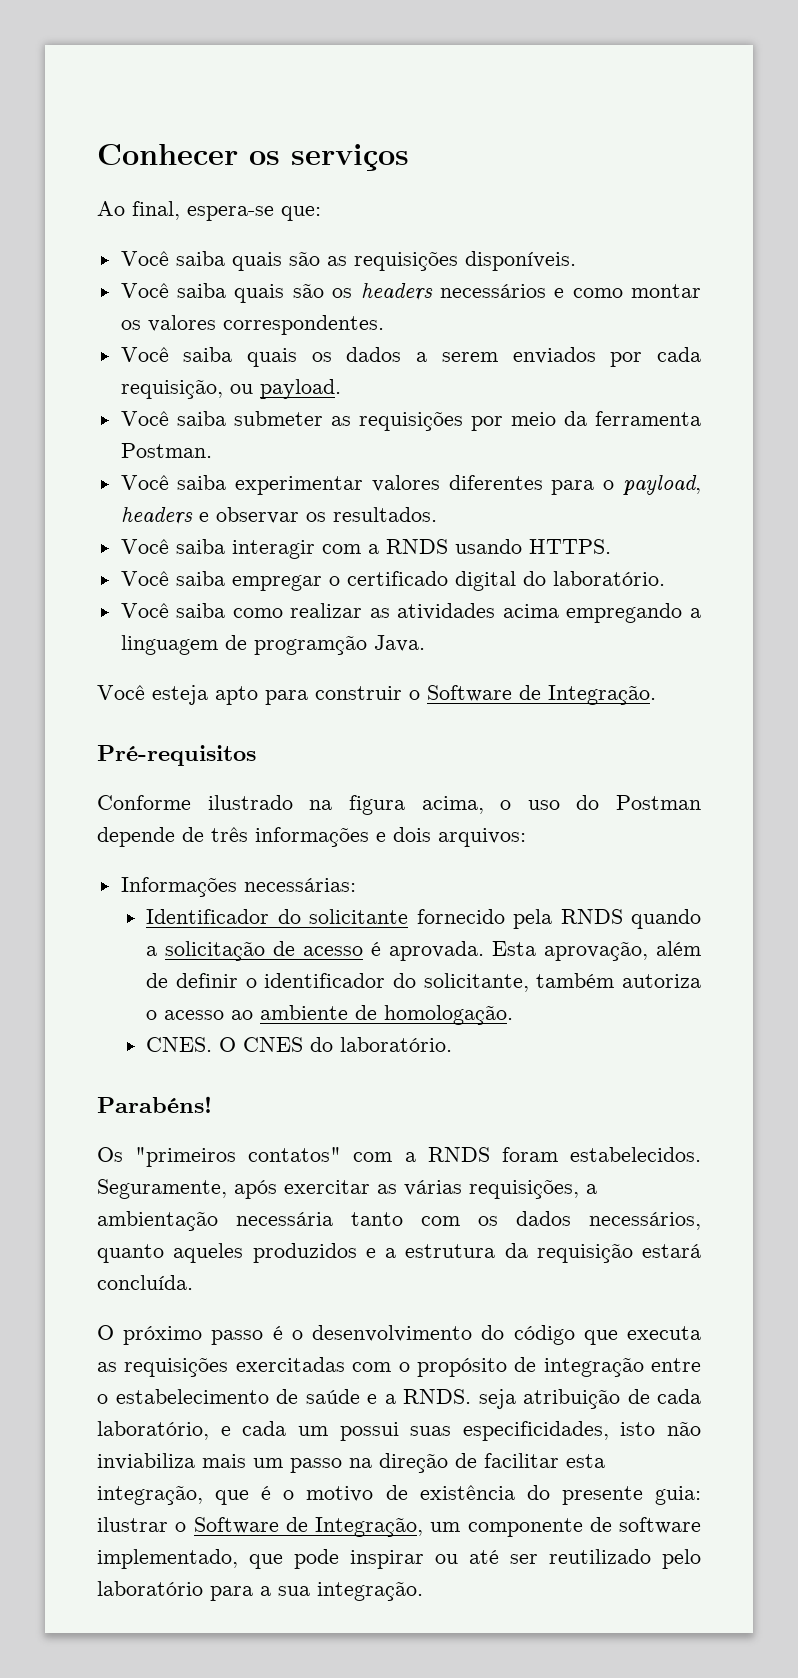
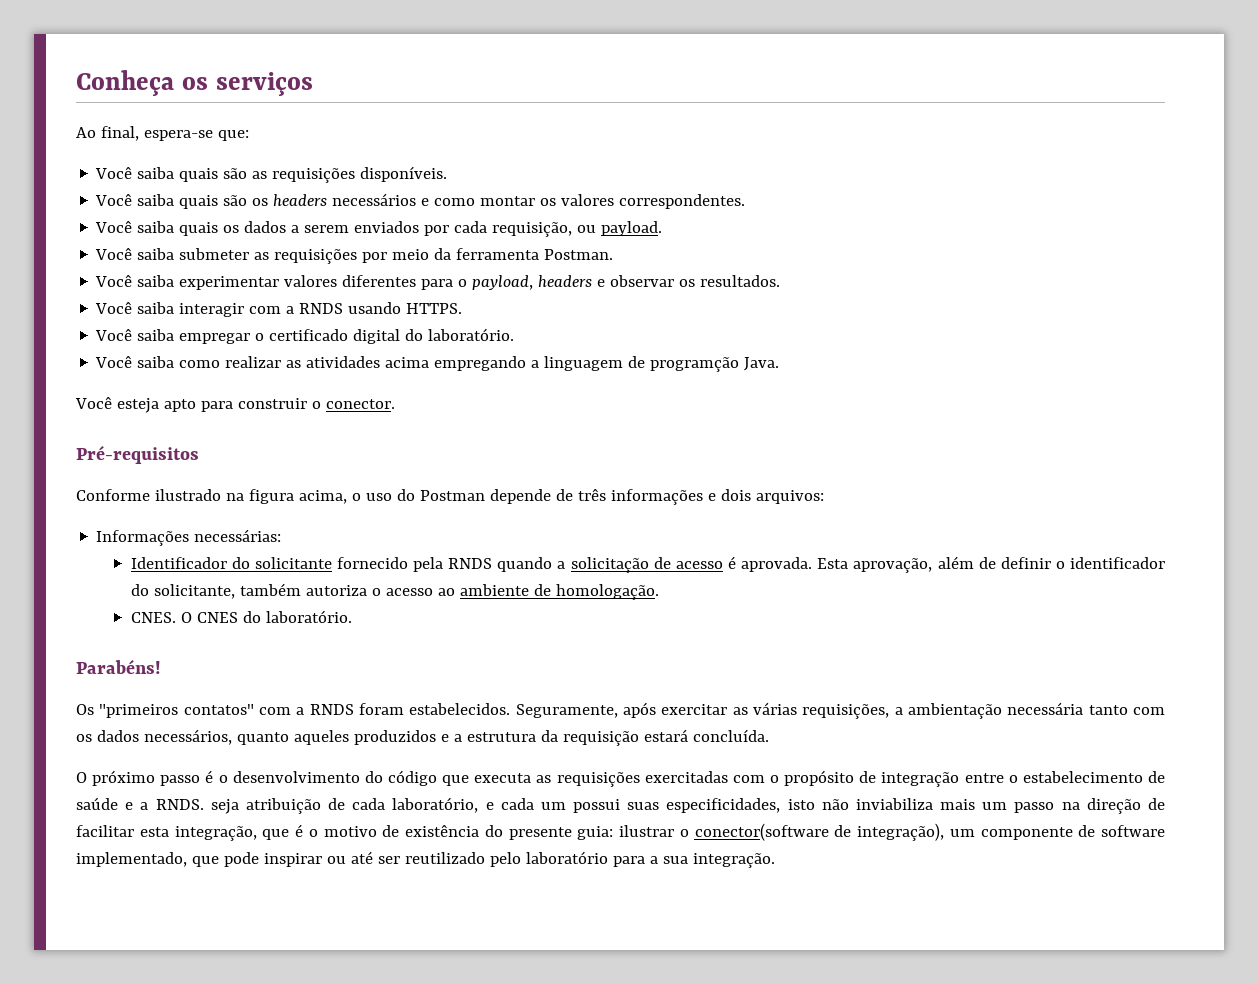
[97,144,238,165] Conhecer -> [76,70,174,96] Conheça
[427,685,656,705] Software de Integração. -> [325,399,395,409] conector.
[193,1517,423,1537] Software de Integração, -> [694,823,944,841] conector(software de integração),

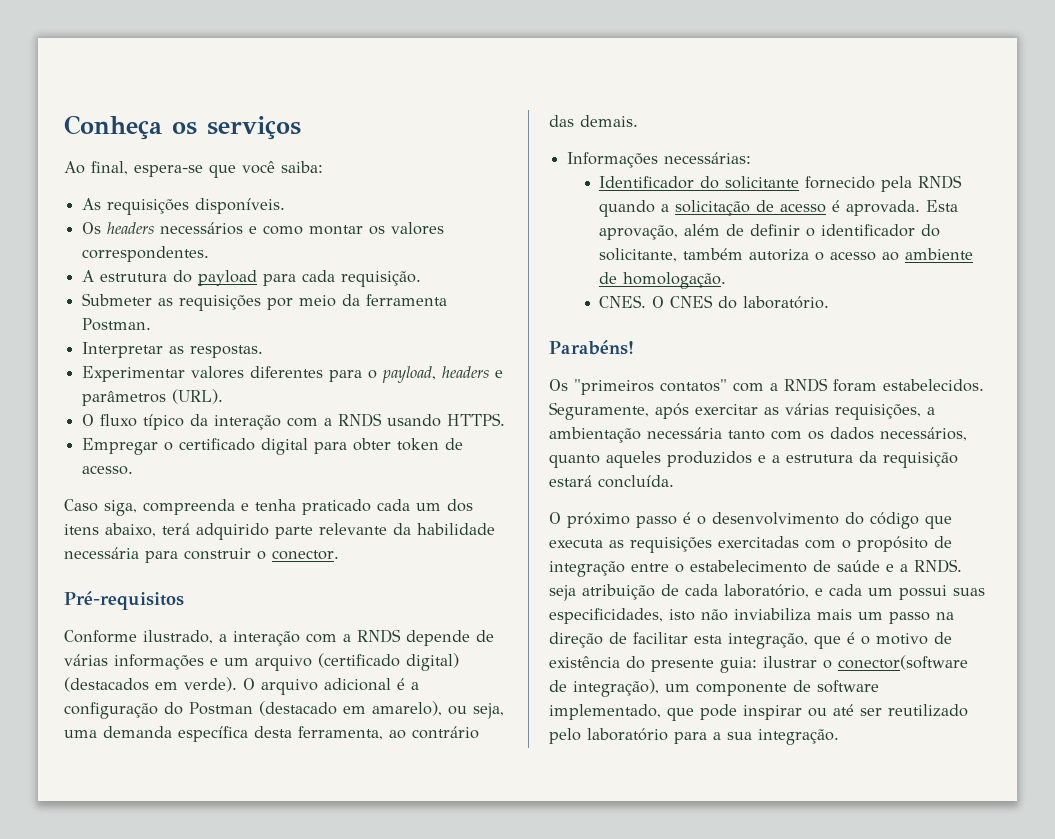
[217,130,249,141] [95,166,448,183] [95,194,269,209] que: // Você saiba quais são as requisições disponíveis. // Você saiba quais são os -> [209,161,323,178] [82,198,286,215] [82,222,102,234] que você saiba: // As requisições disponíveis. // Os
[95,221,663,237] [95,248,250,260] Você saiba quais os dados a serem enviados por cada requisição, ou payload. // Você saiba submeter -> [82,270,422,287] [82,293,153,306] A estrutura do payload para cada requisição. // Submeter
[95,275,280,290] Você saiba experimentar -> [82,342,264,358] [82,366,186,382] Interpretar as respostas. // Experimentar
[610,275,781,287] [95,302,245,317] observar os resultados. // Você saiba interagir -> [82,389,224,406] [82,414,282,430] parâmetros (URL). // O fluxo típico da interação
[95,328,515,344] [95,356,780,372] [75,397,196,413] Você saiba empregar o certificado digital do laboratório. // Você saiba como realizar as atividades acima empregando a linguagem de programção Java. // Você esteja apto -> [82,438,464,455] [82,465,134,475] [64,499,473,516] [64,523,495,540] [64,547,139,559] Empregar o certificado digital para obter token de acesso. // Caso siga, compreenda e tenha praticado cada um dos itens abaixo, terá adquirido parte relevante da habilidade necessária
[154,489,824,505] ilustrado na figura acima, o uso do Postman depende de três informações e dois arquivos: -> [143,629,494,646] [64,653,459,671] [64,677,419,695] [64,701,504,719] [64,726,479,742] [549,115,638,127] ilustrado, a interação com a RNDS depende de várias informações e um arquivo (certificado digital) (destacados em verde). O arquivo adicional é a configuração do Postman (destacado em amarelo), ou seja, uma demanda específica desta ferramenta, ao contrário das demais.

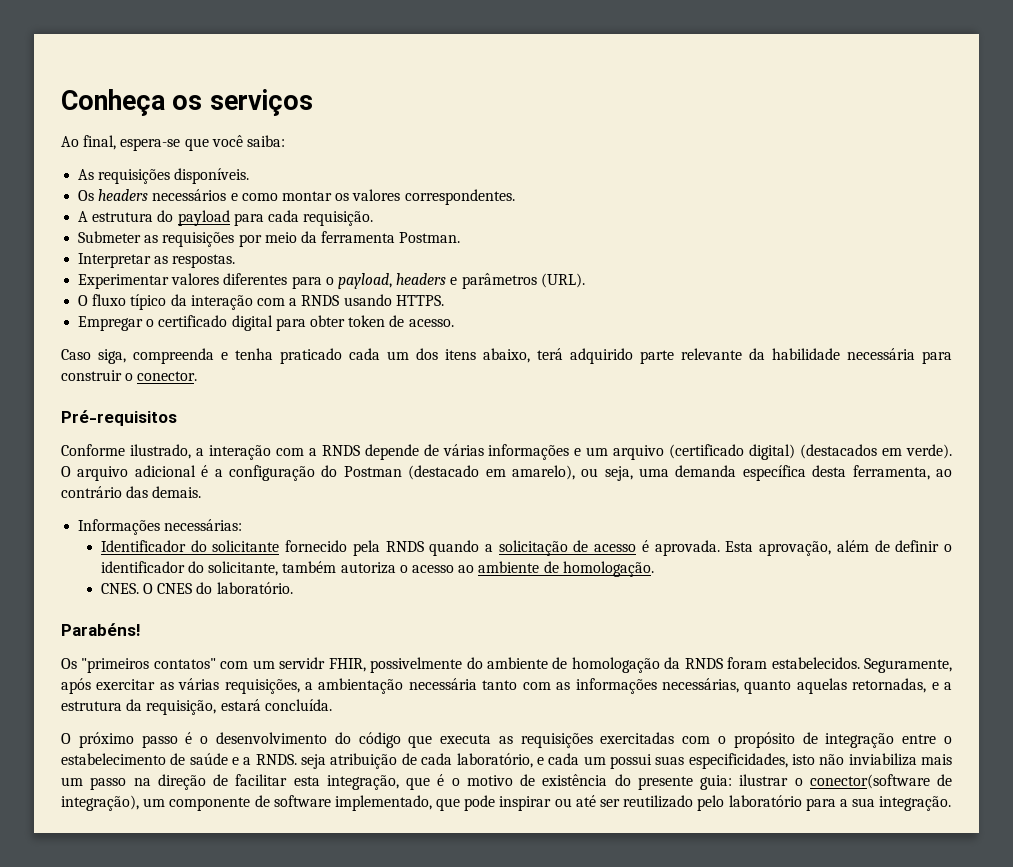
[770,383,778,391] a -> [252,657,681,673] um servidr FHIR, possivelmente do ambiente de homologação da
[808,427,967,441] [549,451,752,468] os dados necessários, quanto aqueles produzidos -> [556,678,927,694] as informações necessárias, quanto aquelas retornadas,
[883,452,958,468] requisição -> [146,700,217,715] requisição,

